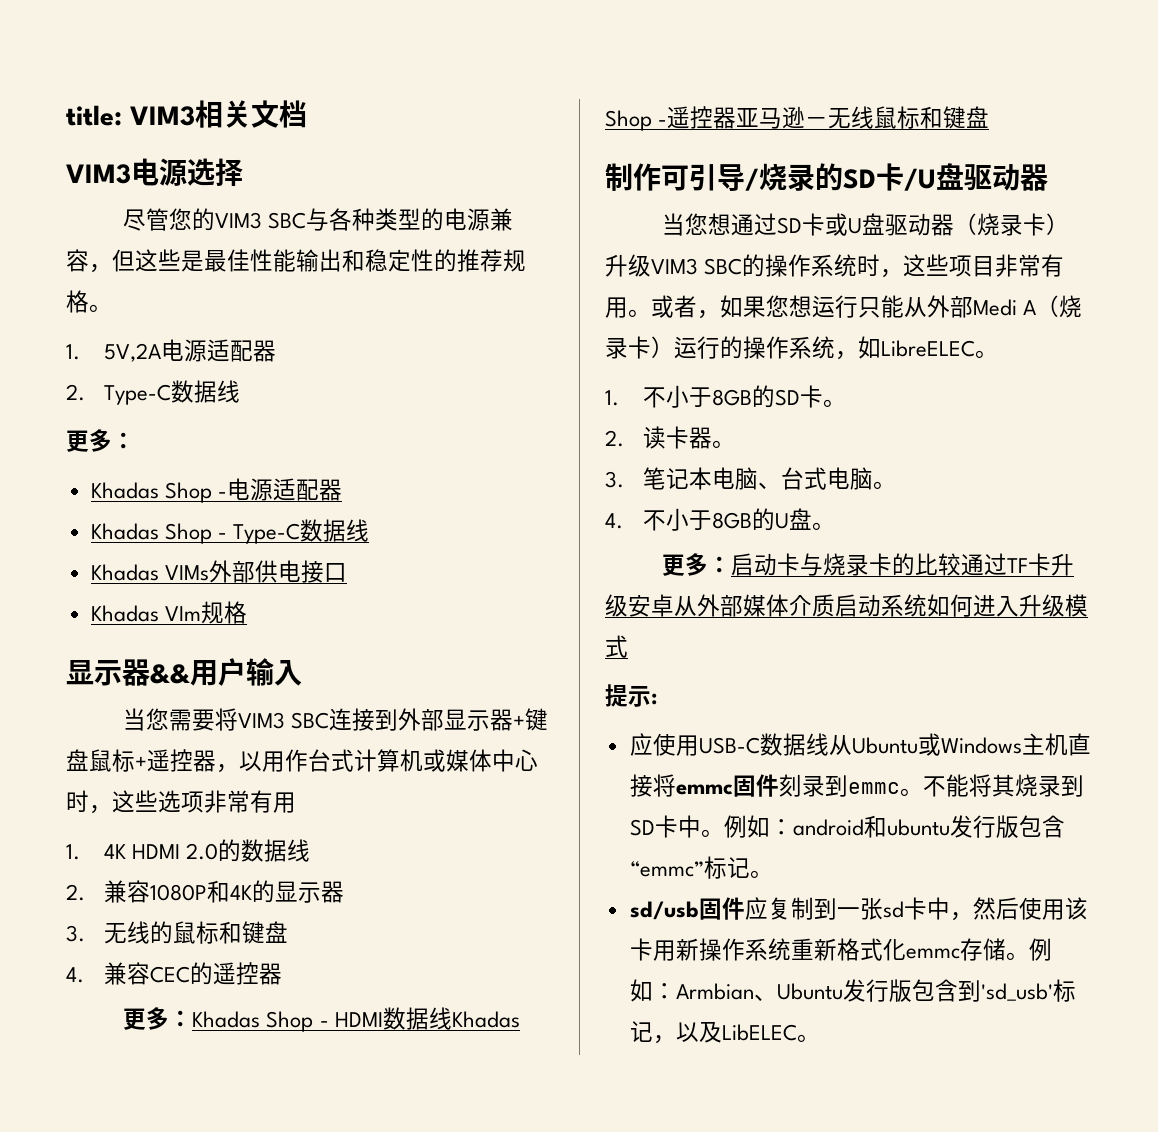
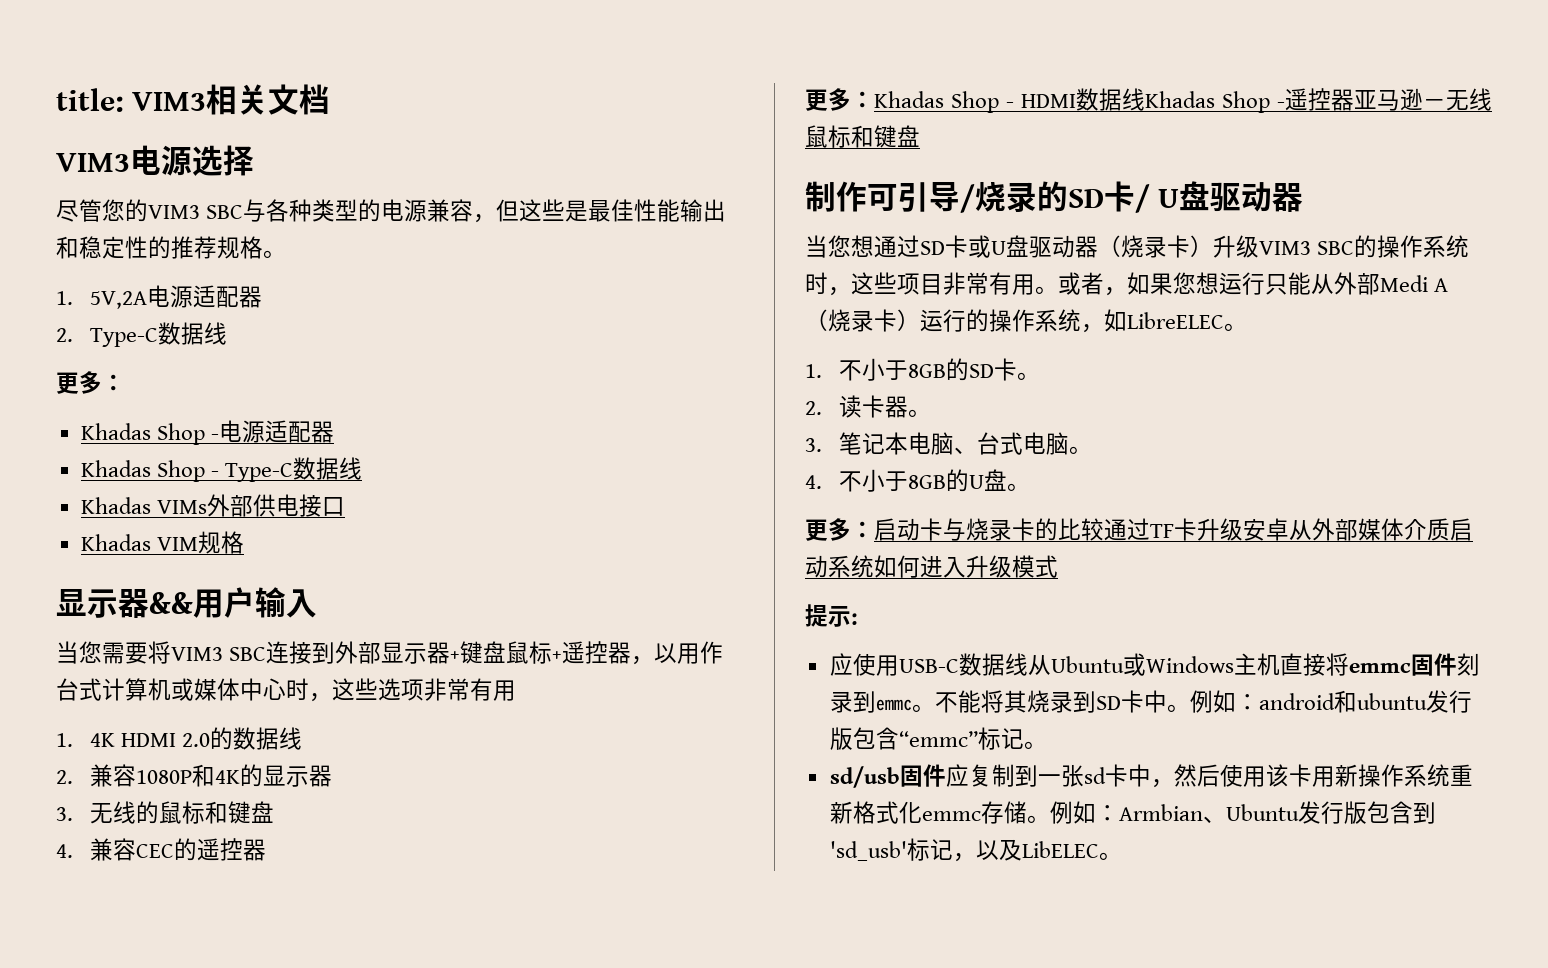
[164,606,201,621] VIm -> [156,537,198,551] VIM
[904,168,936,191] /U -> [1135,184,1180,213] / U

